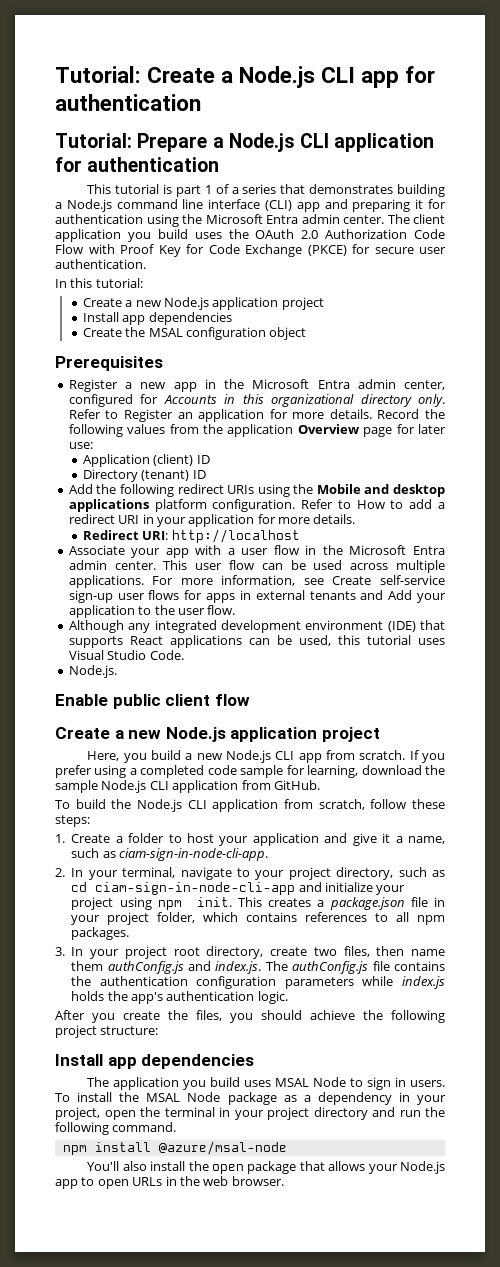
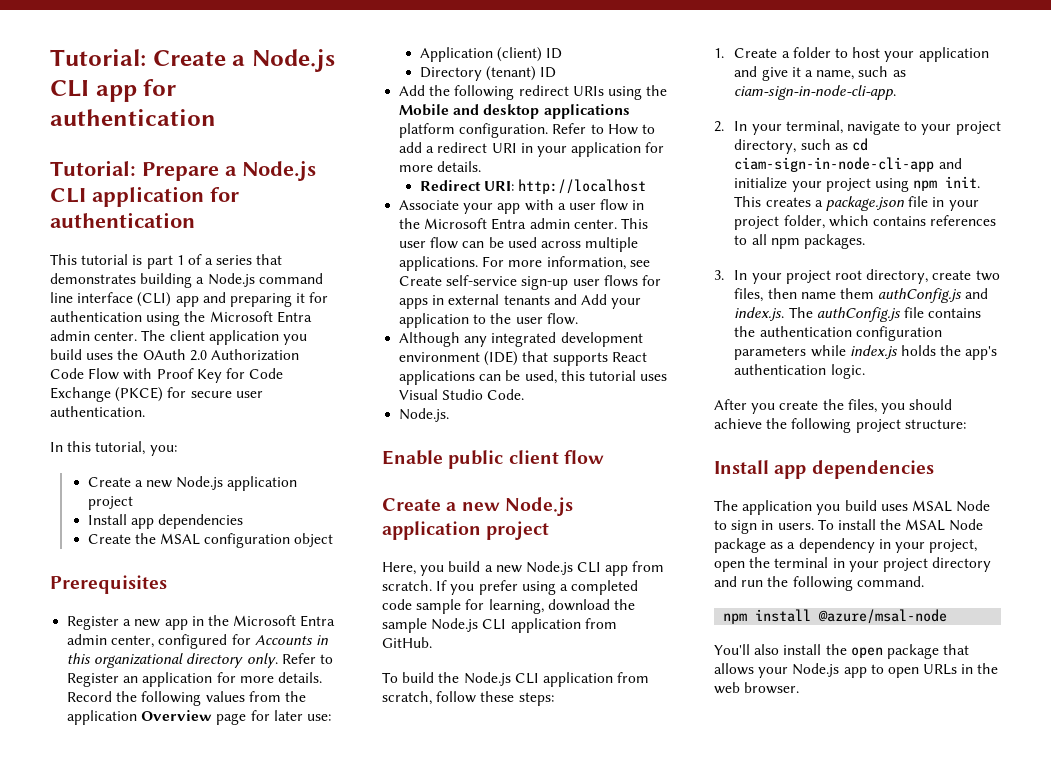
[95,278,143,288] tutorial: -> [95,441,177,456] tutorial, you:

